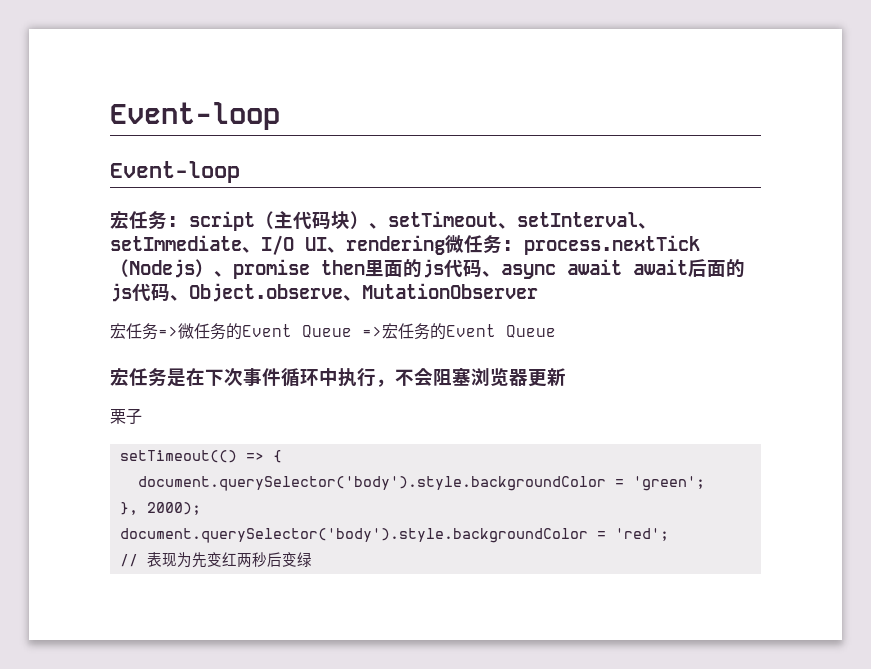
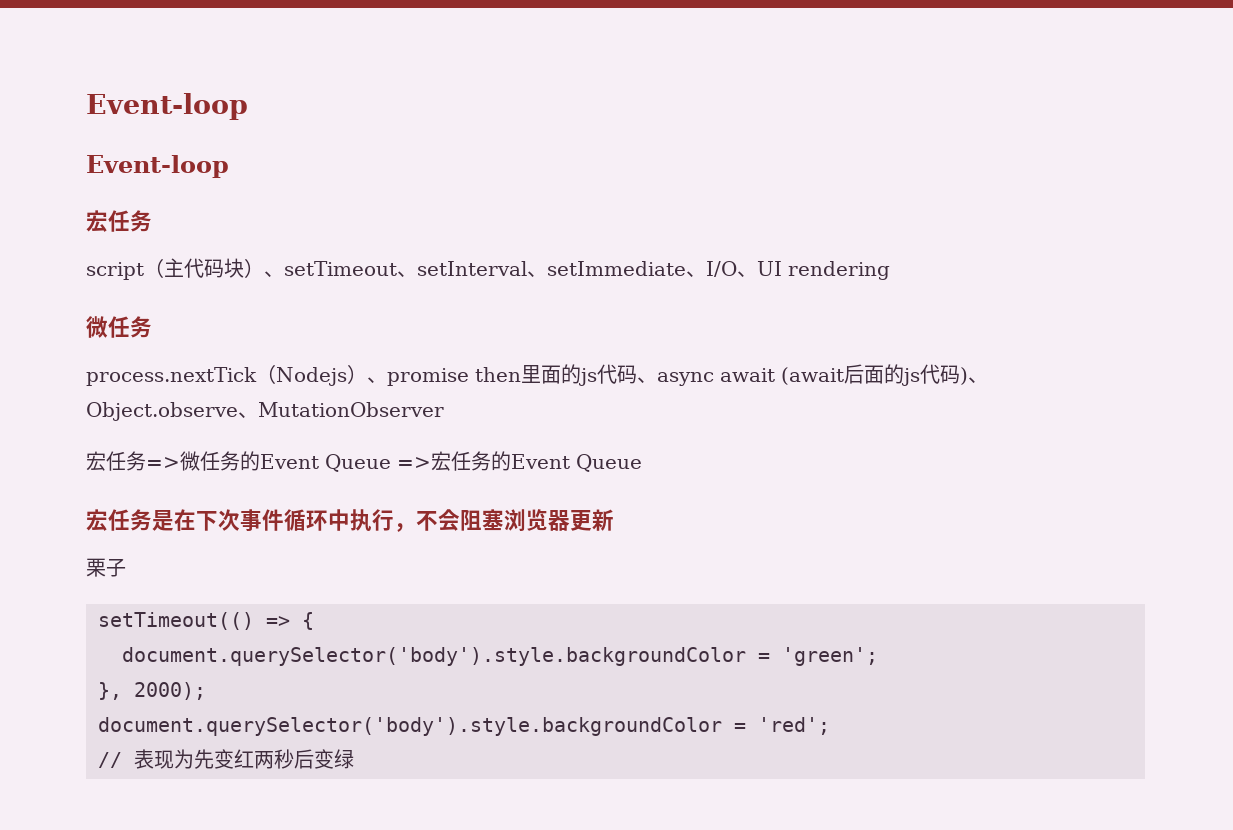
[167,216,178,227] : -> (152, 221) //
[305,237,346,253] UI、 -> [737,261,782,277] 、UI
[445,235,513,253] 微任务: -> [86,316,152,338] // 微任务 //
[633,259,688,275] await -> [781,367,844,385] (await
(170, 292) none -> [960,367,968,385] )

